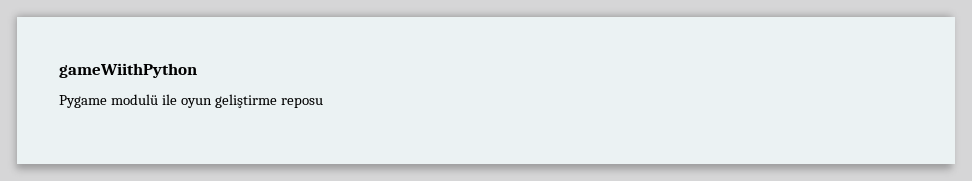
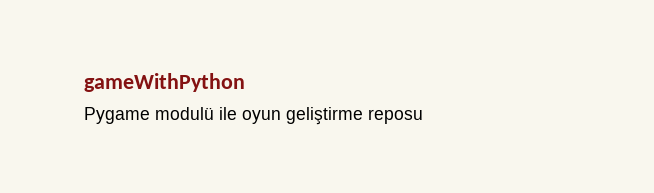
[59,63,197,78] gameWiithPython -> [84,73,245,92] gameWithPython

